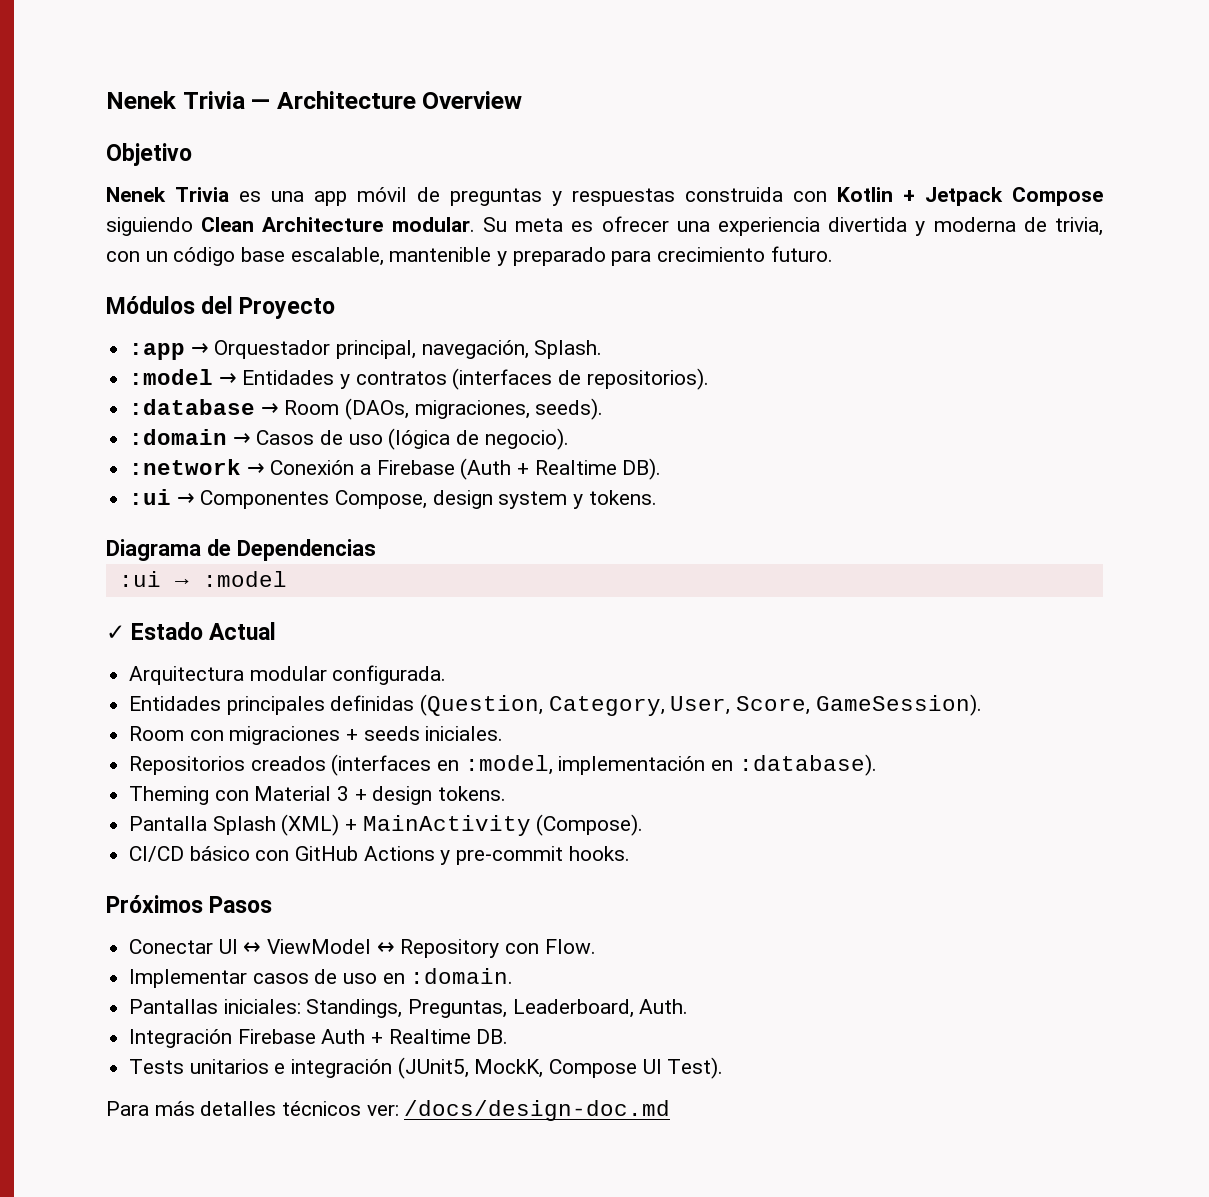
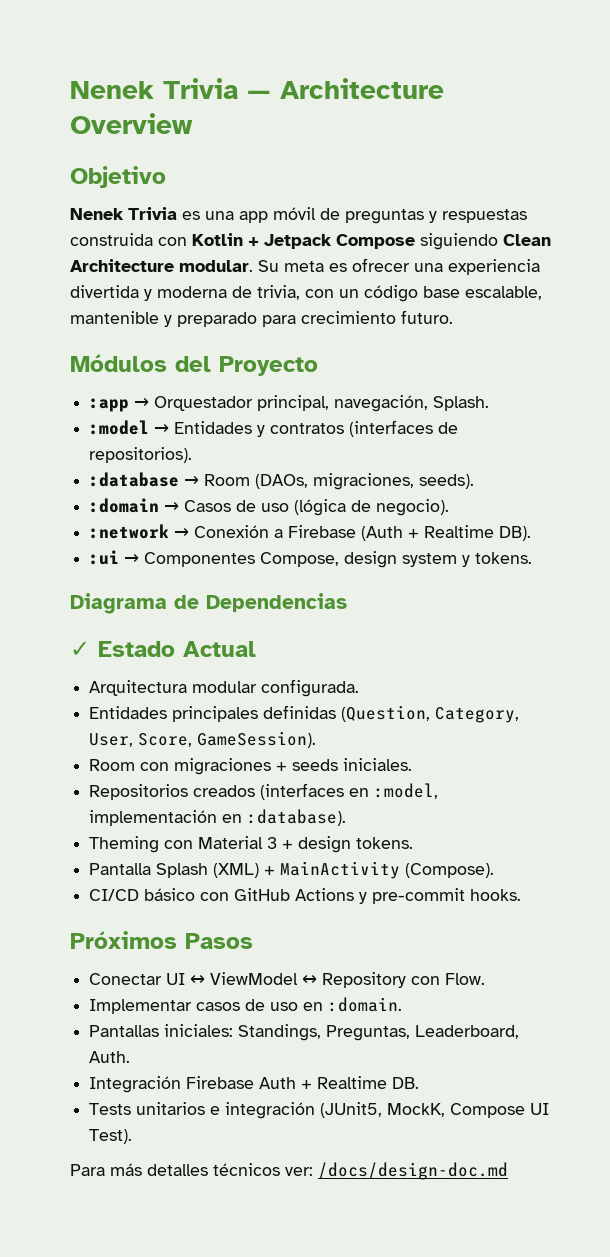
[118,571,287,587] // :ui → :model -> (347, 602) none

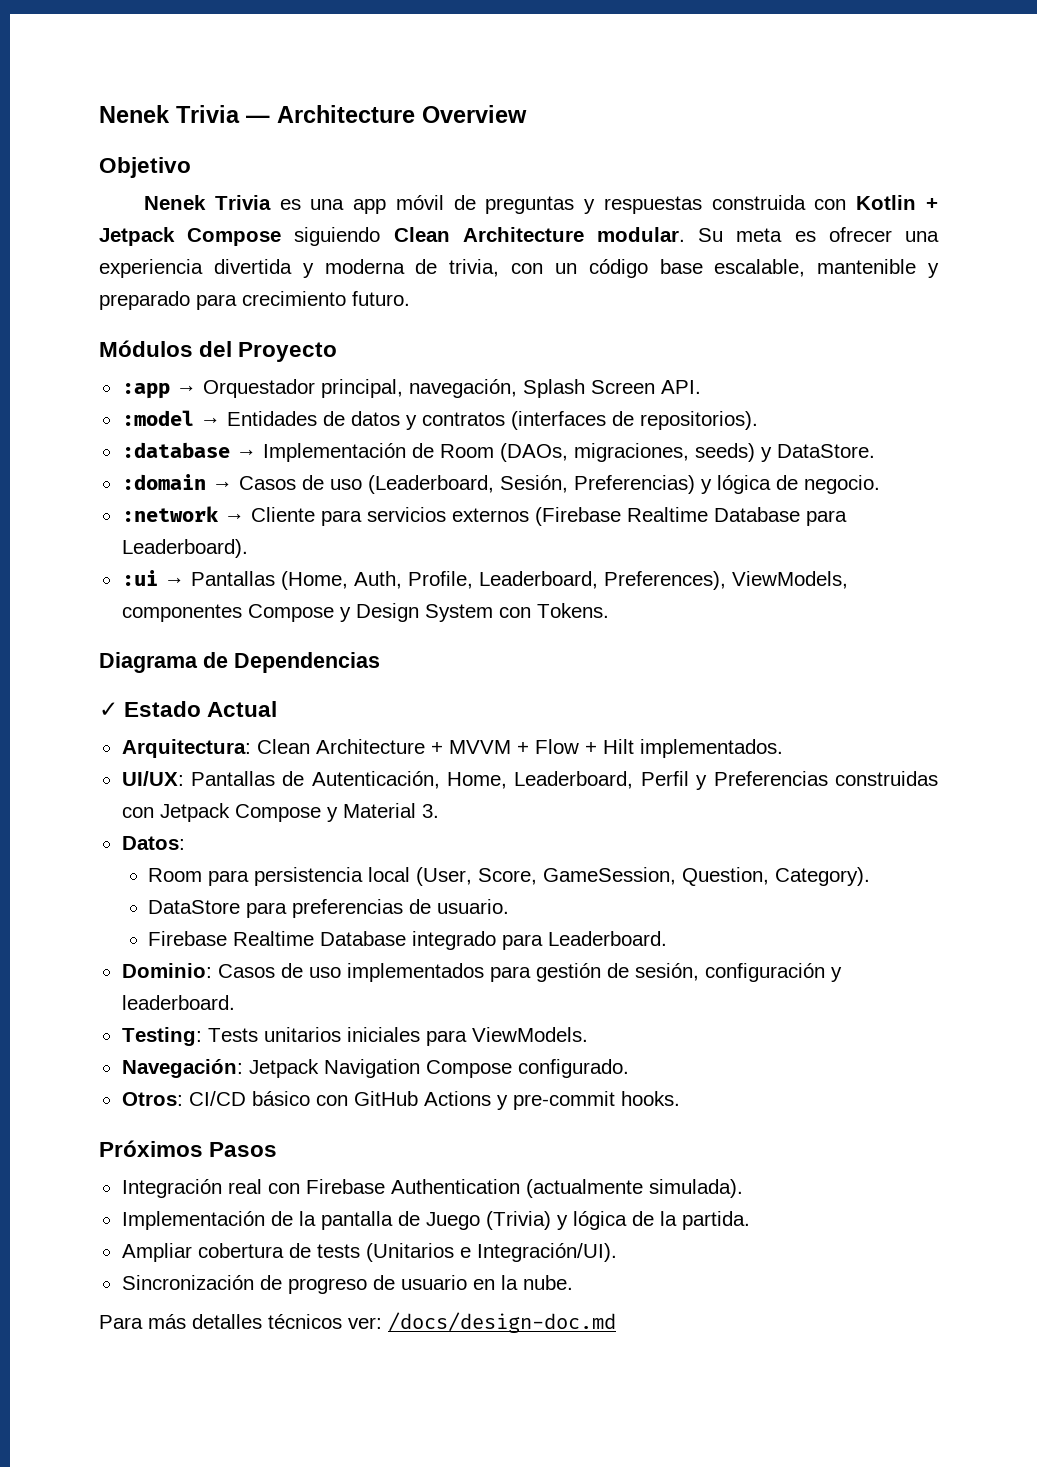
[433,396,490,411] Splash. -> [522,379,701,398] Splash Screen API.
(253, 427) none -> [322,411,400,426] de datos
(200, 481) none -> [262,443,434,462] Implementación de
[419,474,475,489] seeds). -> [694,443,875,462] seeds) y DataStore.
[294,499,450,516] [89,524,532,541] [89,550,533,568] (lógica de negocio). // :network → Conexión a Firebase (Auth + Realtime DB). // :ui → Componentes Compose, design system y tokens. -> [367,475,880,494] [121,506,847,526] [121,539,248,558] [121,570,848,590] [121,603,609,622] (Leaderboard, Sesión, Preferencias) y lógica de negocio. // :network → Cliente para servicios externos (Firebase Realtime Database para Leaderboard). // :ui → Pantallas (Home, Auth, Profile, Leaderboard, Preferences), ViewModels, componentes Compose y Design System con Tokens.
[89,679,360,697] [89,705,520,723] [89,731,317,748] [89,758,413,775] [89,783,439,800] [89,809,347,826] [89,836,414,853] [89,861,495,879] Arquitectura modular configurada. // Entidades principales definidas (Question, Category, User, Score, GameSession). // Room con migraciones + seeds iniciales. // Repositorios creados (interfaces en :model, implementación en :database). // Theming con Material 3 + design tokens. // Pantalla Splash (XML) + MainActivity (Compose). // -> [121,739,783,758] [121,771,938,790] [121,803,439,822] [121,836,185,850] [148,867,871,886] [148,899,510,918] [148,931,668,950] [121,963,842,982] [121,995,235,1010] [121,1027,588,1046] [121,1059,629,1078] [121,1092,183,1106] Arquitectura: Clean Architecture + MVVM + Flow + Hilt implementados. // UI/UX: Pantallas de Autenticación, Home, Leaderboard, Perfil y Preferencias construidas con Jetpack Compose y Material 3. // Datos: // Room para persistencia local (User, Score, GameSession, Question, Category). // DataStore para preferencias de usuario. // Firebase Realtime Database integrado para Leaderboard. // Dominio: Casos de uso implementados para gestión de sesión, configuración y leaderboard. // Testing: Tests unitarios iniciales para ViewModels. // Navegación: Jetpack Navigation Compose configurado. // Otros:
[89,972,486,988] [89,997,403,1014] [89,1024,520,1041] [89,1051,131,1063] [89,1076,420,1093] [89,1102,550,1119] [89,1129,133,1144] Conectar UI ↔ ViewModel ↔ Repository con Flow. // Implementar casos de uso en :domain. // Pantallas iniciales: Standings, Preguntas, Leaderboard, Auth. // Integración Firebase Auth + Realtime DB. // Tests unitarios e integración (JUnit5, MockK, Compose UI Test). -> [121,1179,743,1198] [121,1211,750,1230] [121,1243,617,1262] [121,1275,573,1294] Integración real con Firebase Authentication (actualmente simulada). // Implementación de la pantalla de Juego (Trivia) y lógica de la partida. // Ampliar cobertura de tests (Unitarios e Integración/UI). // Sincronización de progreso de usuario en la nube.

